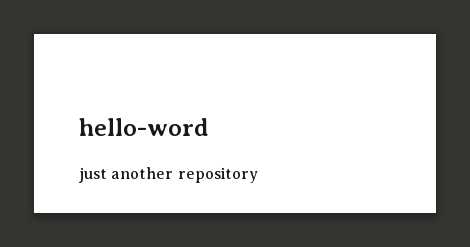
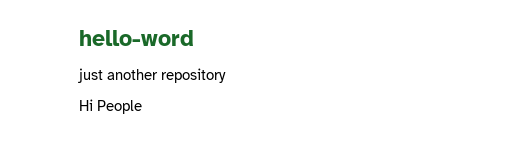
(258, 175) none -> [79,99,142,114] // Hi People

